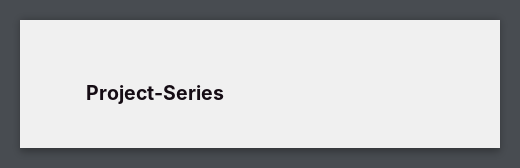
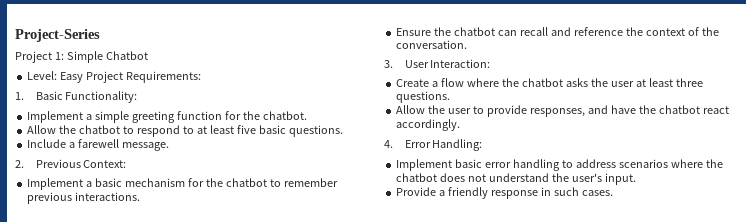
(224, 94) none -> [15,51,148,63] [27,71,202,83] [15,91,138,103] [27,111,307,123] [27,125,343,137] [27,139,170,151] [15,159,127,168] [27,178,338,190] [27,192,141,204] [396,27,719,36] [396,40,468,49] [384,59,491,68] [396,78,703,87] [396,91,451,103] [396,105,729,117] [396,119,461,131] [384,139,483,151] [396,159,723,171] [396,173,636,185] [396,187,613,199] // Project 1: Simple Chatbot // Level: Easy Project Requirements: // 1. Basic Functionality: // Implement a simple greeting function for the chatbot. // Allow the chatbot to respond to at least five basic questions. // Include a farewell message. // 2. Previous Context: // Implement a basic mechanism for the chatbot to remember previous interactions. // Ensure the chatbot can recall and reference the context of the conversation. // 3. User Interaction: // Create a flow where the chatbot asks the user at least three questions. // Allow the user to provide responses, and have the chatbot react accordingly. // 4. Error Handling: // Implement basic error handling to address scenarios where the chatbot does not understand the user's input. // Provide a friendly response in such cases.

